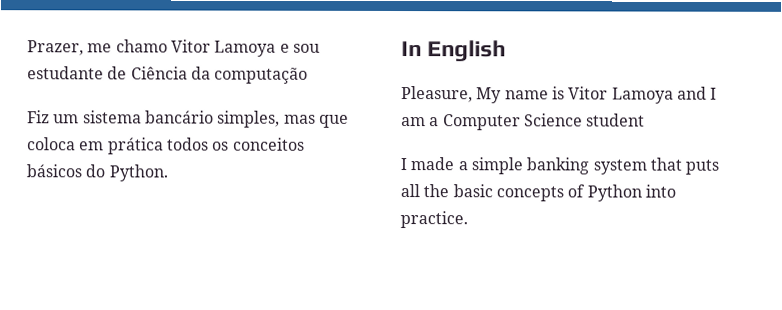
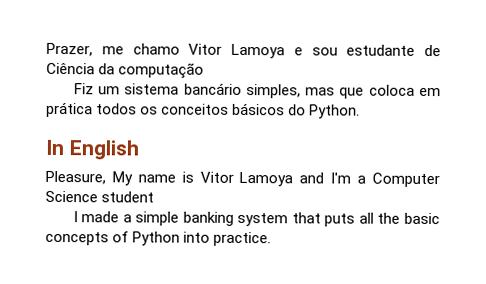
[710,87,718,100] [401,117,426,127] I am -> [330,172,352,184] I'm

